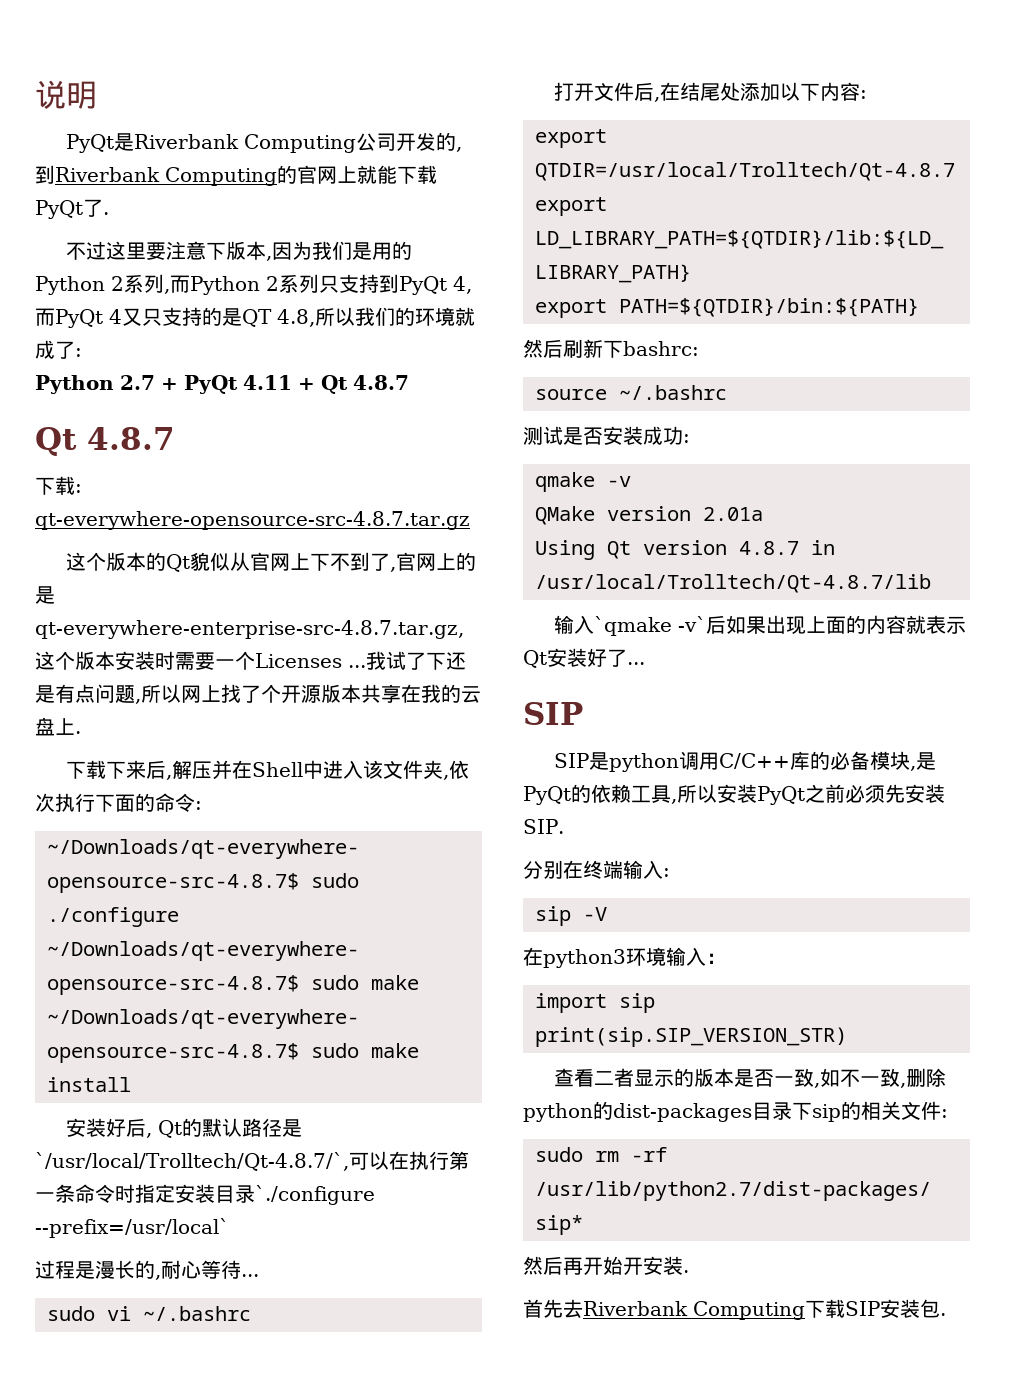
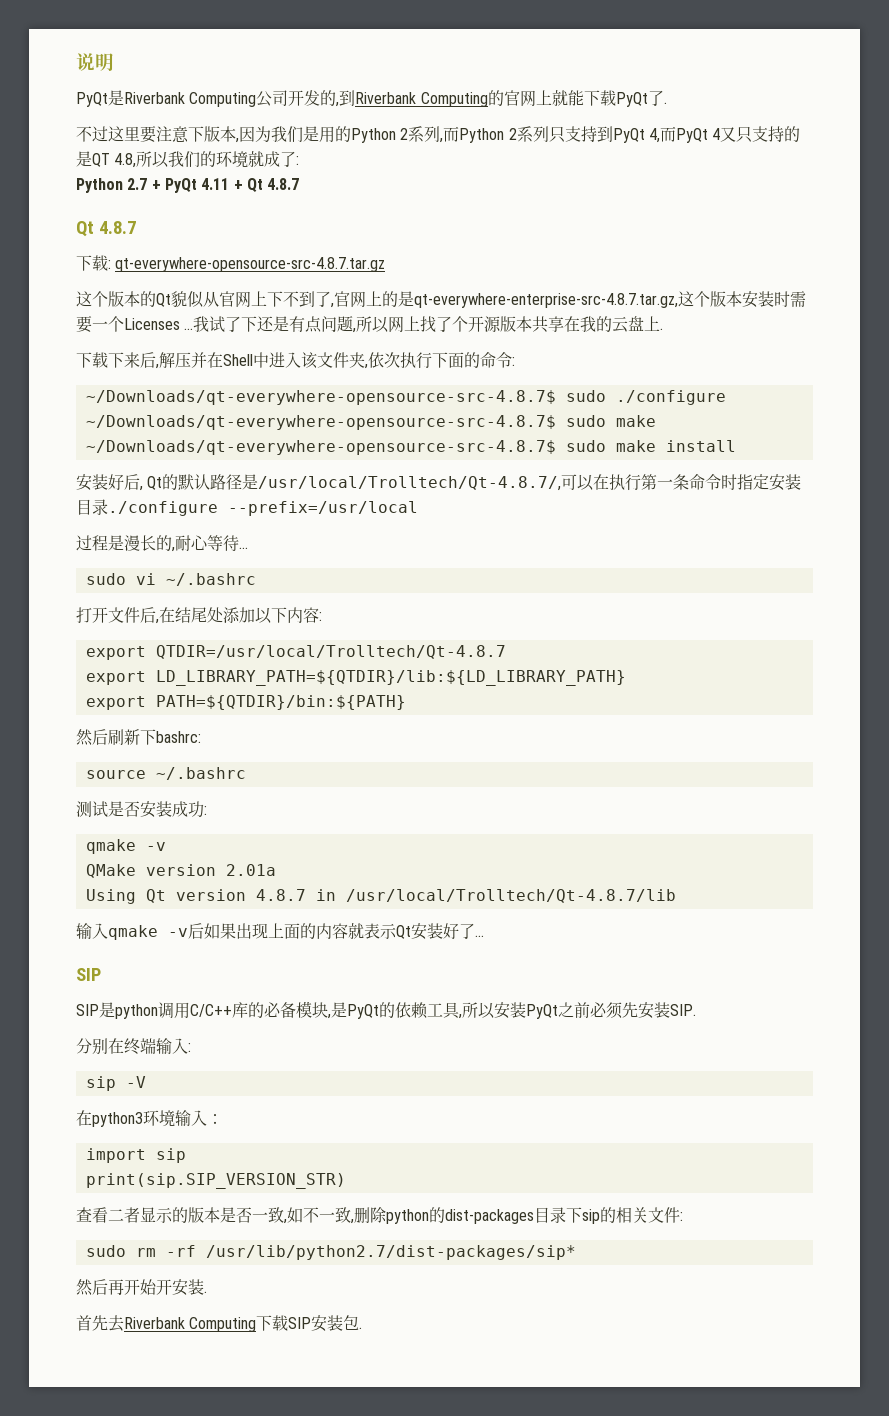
[35,1152,349,1171] `/usr/local/Trolltech/Qt-4.8.7/`, -> [258,476,562,491] /usr/local/Trolltech/Qt-4.8.7/,
[255,1185,375,1205] [35,1218,229,1238] `./configure --prefix=/usr/local` -> [108,501,418,516] ./configure --prefix=/usr/local
[594,616,707,636] `qmake -v` -> [108,925,188,940] qmake -v

